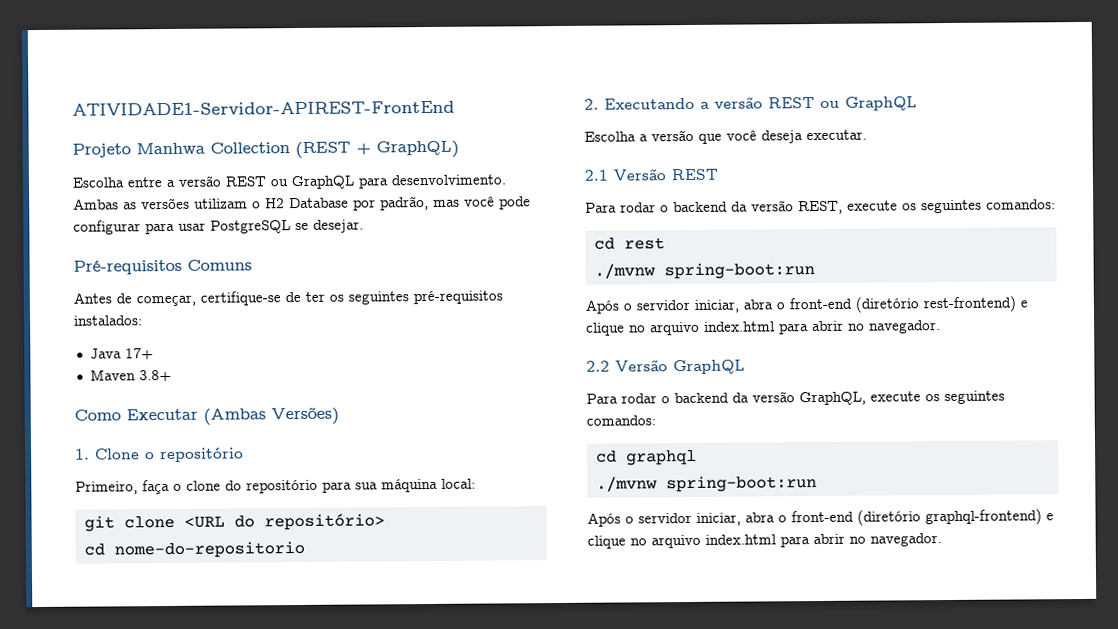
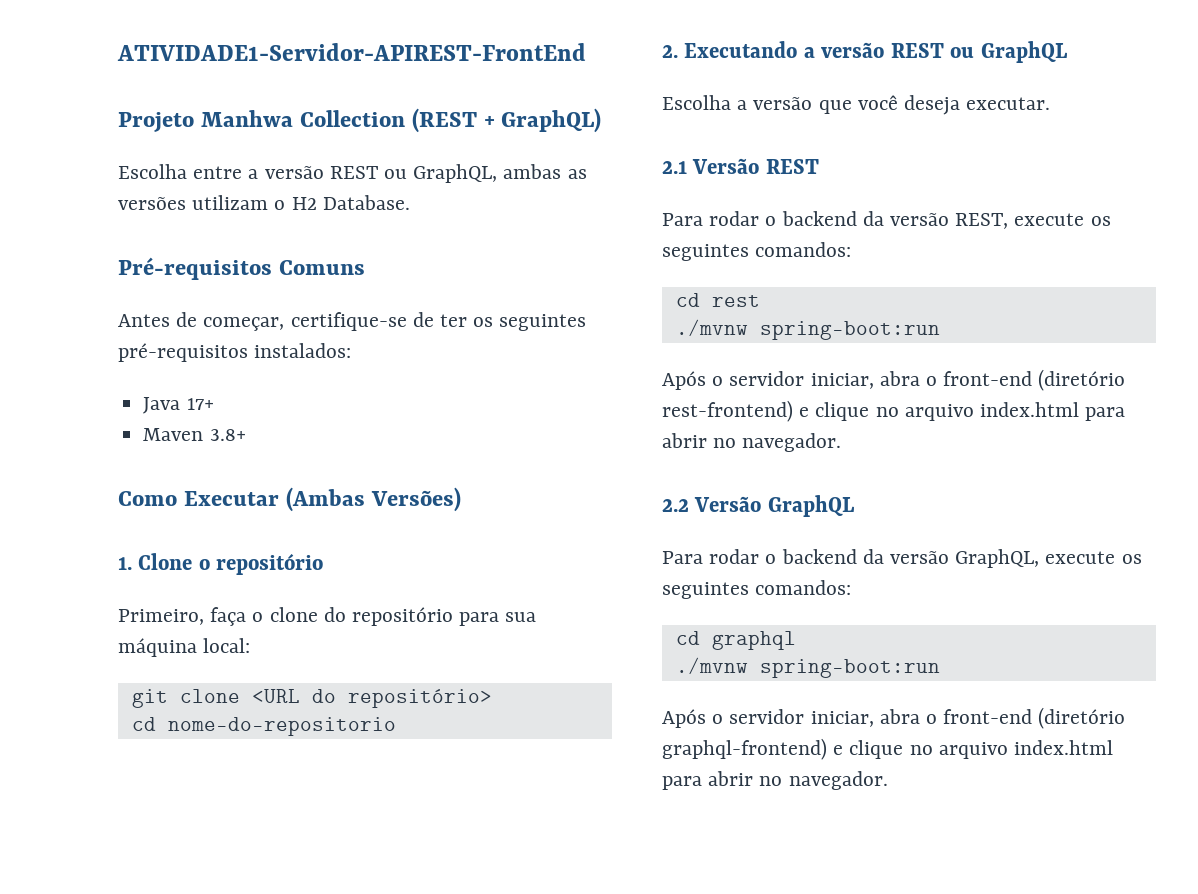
[291,174,506,190] [73,198,119,210] GraphQL para desenvolvimento. Ambas -> [413,164,562,183] GraphQL, ambas
[289,195,531,211] [73,219,364,235] Database por padrão, mas você pode configurar para usar PostgreSQL se desejar. -> [322,195,410,210] Database.

